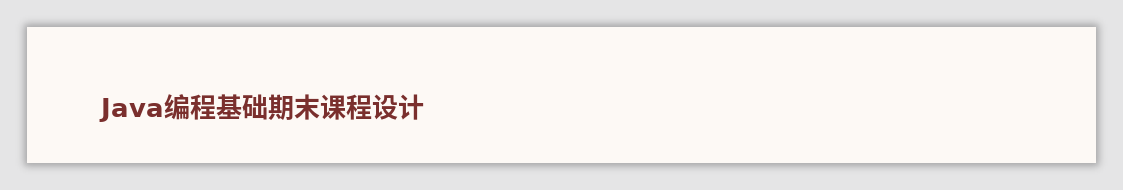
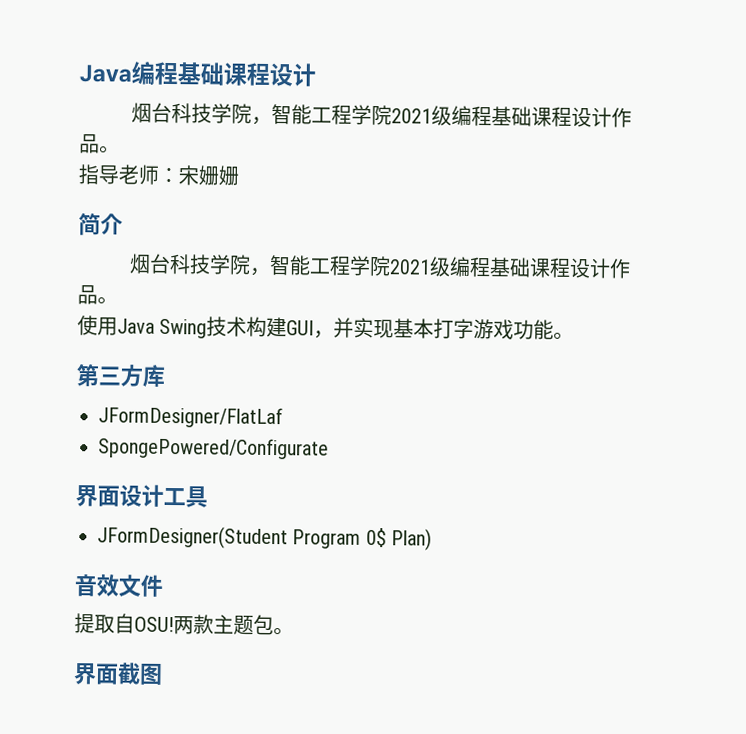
[268,94,424,120] 期末课程设计 -> [223,62,316,87] [130,102,632,128] [79,134,120,154] [78,164,239,186] [78,213,123,236] [128,253,631,279] [77,285,118,305] [77,315,575,340] [76,364,166,387] [98,406,283,429] [98,437,329,460] [75,484,208,508] [97,525,433,551] [74,573,163,597] [74,613,294,636] [73,662,163,685] 课程设计 // 烟台科技学院，智能工程学院2021级编程基础课程设计作品。 // 指导老师：宋姗姗 // 简介 // 烟台科技学院，智能工程学院2021级编程基础课程设计作品。 // 使用Java Swing技术构建GUI，并实现基本打字游戏功能。 // 第三方库 // JFormDesigner/FlatLaf // SpongePowered/Configurate // 界面设计工具 // JFormDesigner(Student Program 0$ Plan) // 音效文件 // 提取自OSU!两款主题包。 // 界面截图

